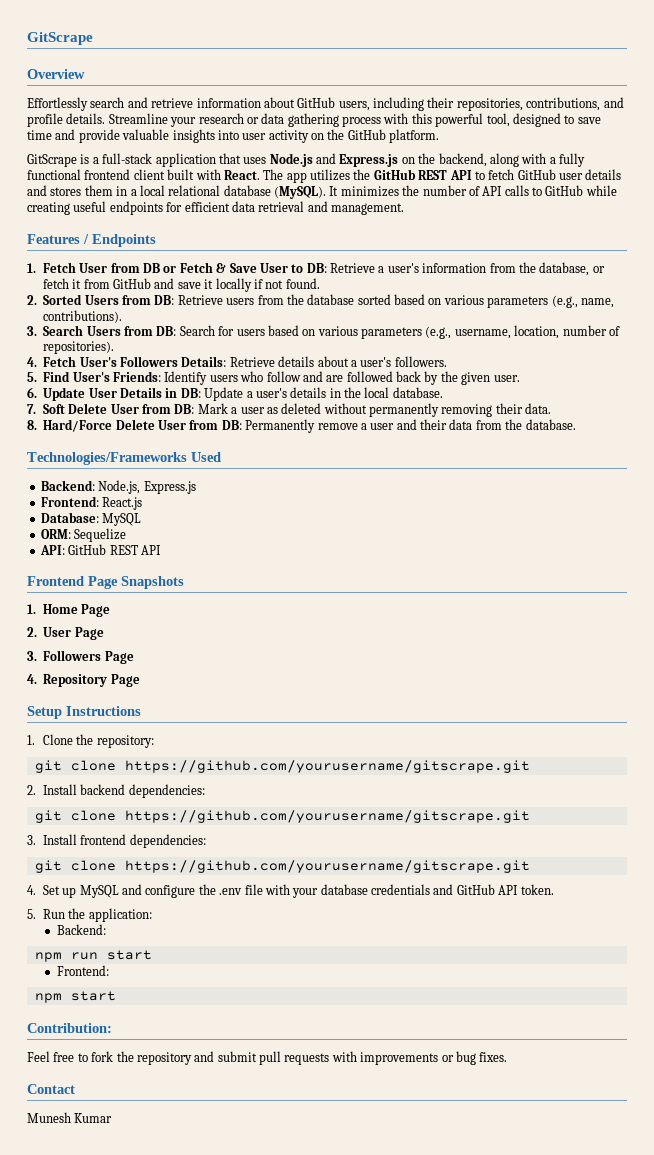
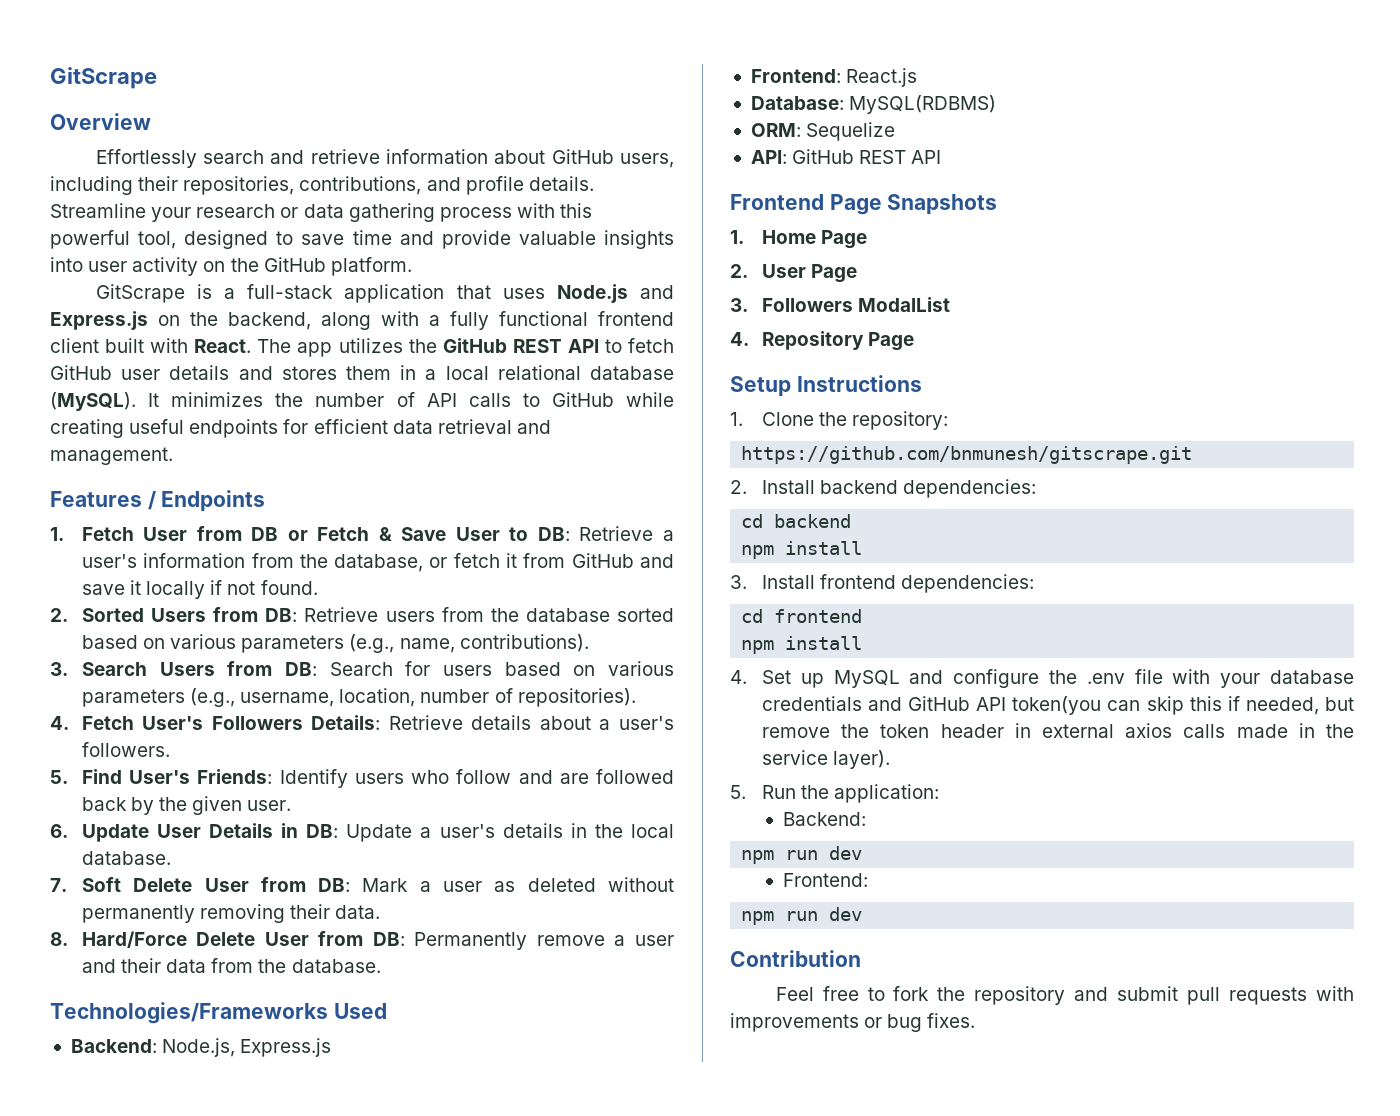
[102,513,142,526] MySQL -> [849,95,997,114] MySQL(RDBMS)
[104,651,134,664] Page -> [858,297,951,312] ModalList
[34,760,530,773] git clone https://github.com/yourusername/gitscrape.git -> [741,446,1193,464] https://github.com/bnmunesh/gitscrape.git
[34,810,530,823] git clone https://github.com/yourusername/gitscrape.git -> [741,514,852,528] [741,541,863,559] cd backend // npm install
[34,860,530,873] git clone https://github.com/yourusername/gitscrape.git -> [741,609,863,623] [741,636,863,654] cd frontend // npm install
[520,884,554,895] token. -> [1012,696,1354,715] [761,723,1354,738] [761,750,891,769] token(you can skip this if needed, but remove the token header in external axios calls made in the service layer).
[106,950,152,960] start -> [829,846,863,860] dev
[70,991,116,1001] [27,1023,112,1033] start // Contribution: -> [785,907,863,921] [730,950,861,967] run dev // Contribution
[27,1084,75,1094] [27,1112,113,1123] // Contact // Munesh Kumar -> (976, 1020) none

